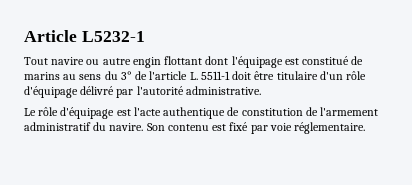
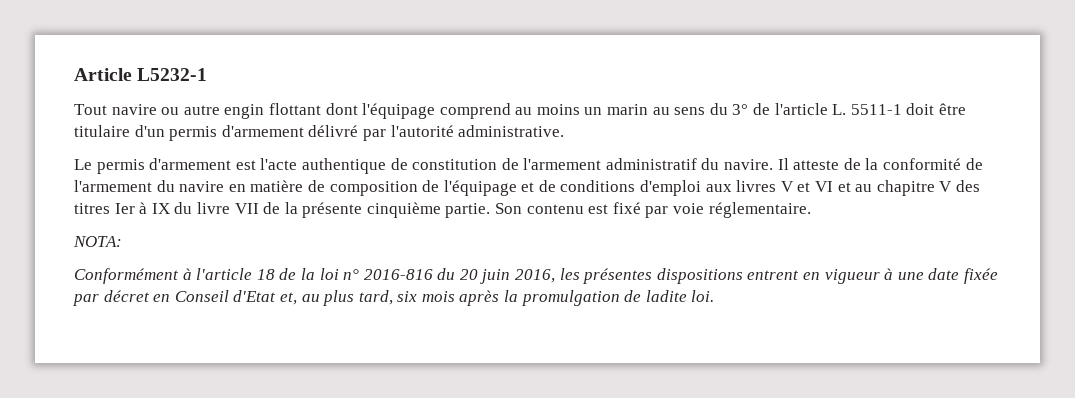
[284,56,364,65] [24,72,60,80] est constitué de marins -> [439,103,649,119] comprend au moins un marin
[346,71,367,80] [24,86,78,98] rôle d'équipage -> [169,125,304,141] permis d'armement
[38,107,115,119] rôle d'équipage -> [96,158,232,174] permis d'armement
(144, 127) none -> [777,158,983,170] [74,180,980,196] [74,202,491,218] Il atteste de la conformité de l'armement du navire en matière de composition de l'équipage et de conditions d'emploi aux livres V et VI et au chapitre V des titres Ier à IX du livre VII de la présente cinquième partie.
(366, 128) none -> [73,236,122,247] [74,268,998,284] [73,290,715,306] // NOTA: // Conformément à l'article 18 de la loi n° 2016-816 du 20 juin 2016, les présentes dispositions entrent en vigueur à une date fixée par décret en Conseil d'Etat et, au plus tard, six mois après la promulgation de ladite loi.

